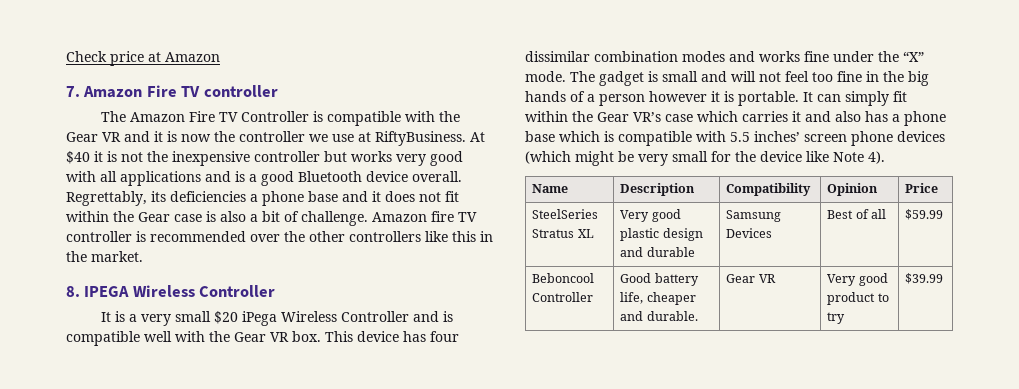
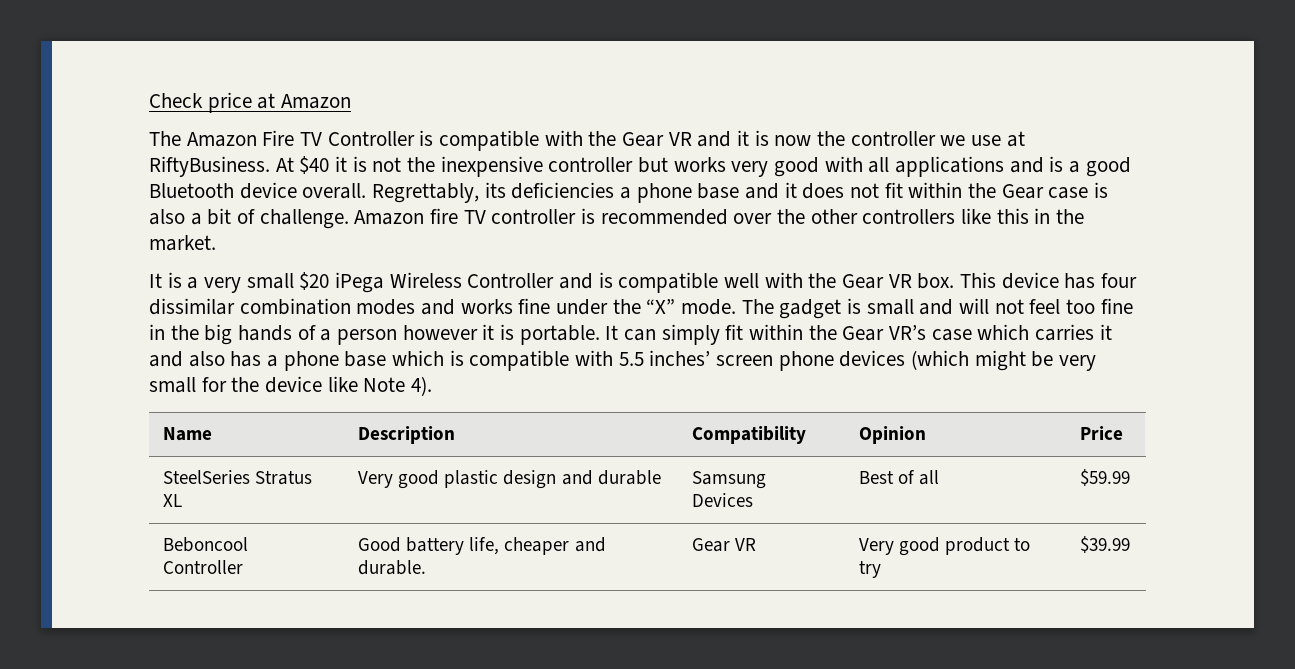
[66,85,278,98] // 7. Amazon Fire TV controller -> (352, 101) none
[66,285,276,297] // 8. IPEGA Wireless Controller -> (216, 243) none

